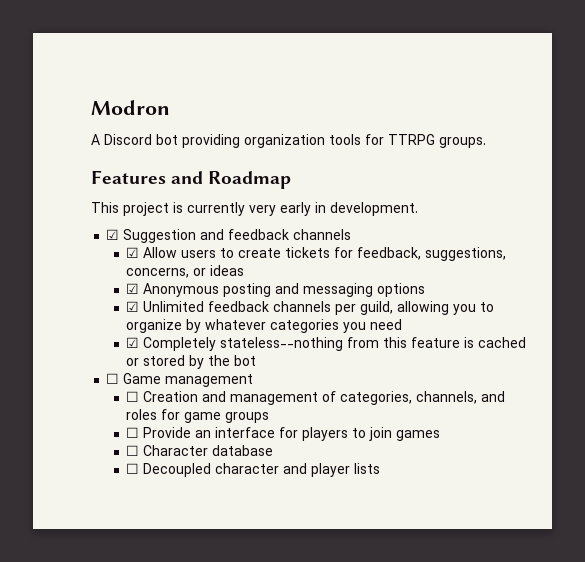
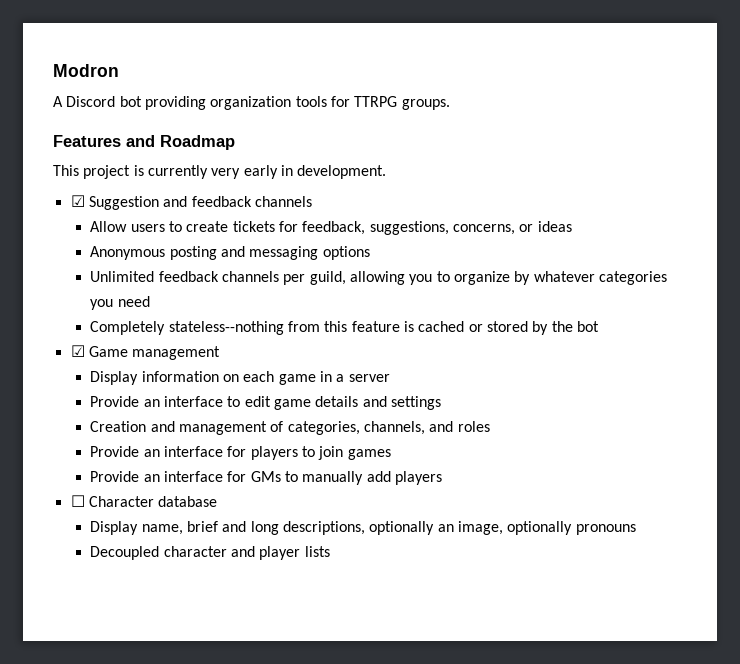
[126,247,140,258] ☑ -> (312, 201) none
[126,283,140,294] ☑ -> (572, 226) none
[126,301,140,312] ☑ -> (370, 253) none
[126,337,140,348] ☑ -> (150, 301) none
[106,373,120,384] ☐ -> [70,345,85,357] ☑
[126,391,140,402] ☐ -> [90,371,390,385] [90,396,441,410] Display information on each game in a server // Provide an interface to edit game details and settings //
[161,409,270,423] [126,427,140,438] for game groups // ☐ -> (490, 426) //
[126,445,274,456] [126,463,140,474] ☐ Character database // ☐ -> [90,471,442,485] [70,495,218,507] [90,521,636,535] Provide an interface for GMs to manually add players // ☐ Character database // Display name, brief and long descriptions, optionally an image, optionally pronouns //

